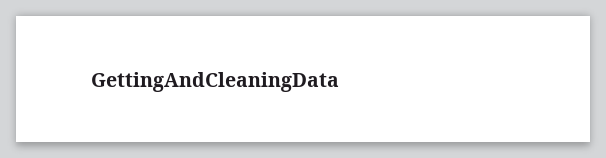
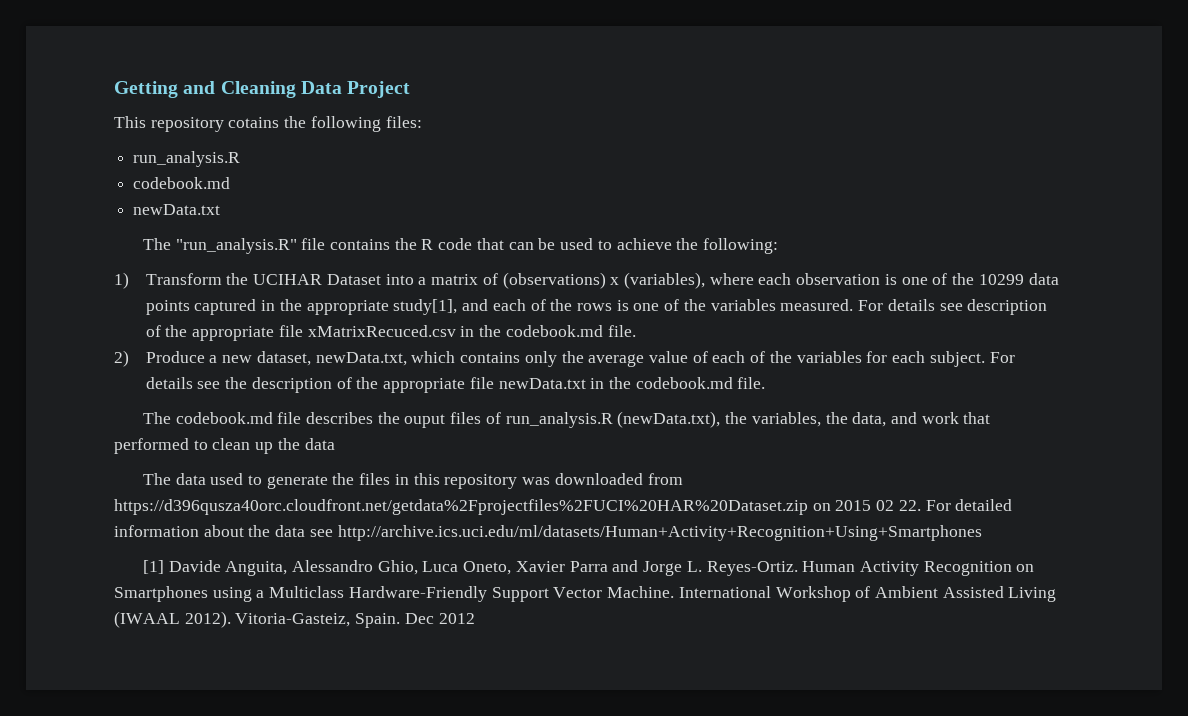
[91,72,339,92] GettingAndCleaningData -> [114,81,411,98] [114,116,422,132] [133,151,241,167] [133,177,231,189] [133,204,221,215] [142,238,779,254] [114,272,1059,289] [145,299,1048,315] [145,325,636,341] [114,350,1015,367] [145,377,766,393] [142,411,991,428] [114,438,335,454] [142,473,683,489] [114,499,1013,515] [114,525,982,541] [142,560,1035,576] [114,586,1057,602] [114,611,475,628] Getting and Cleaning Data Project // This repository cotains the following files: // run_analysis.R // codebook.md // newData.txt // The "run_analysis.R" file contains the R code that can be used to achieve the following: // 1) Transform the UCIHAR Dataset into a matrix of (observations) x (variables), where each observation is one of the 10299 data points captured in the appropriate study[1], and each of the rows is one of the variables measured. For details see description of the appropriate file xMatrixRecuced.csv in the codebook.md file. // 2) Produce a new dataset, newData.txt, which contains only the average value of each of the variables for each subject. For details see the description of the appropriate file newData.txt in the codebook.md file. // The codebook.md file describes the ouput files of run_analysis.R (newData.txt), the variables, the data, and work that performed to clean up the data // The data used to generate the files in this repository was downloaded from https://d396qusza40orc.cloudfront.net/getdata%2Fprojectfiles%2FUCI%20HAR%20Dataset.zip on 2015 02 22. For detailed information about the data see http://archive.ics.uci.edu/ml/datasets/Human+Activity+Recognition+Using+Smartphones // [1] Davide Anguita, Alessandro Ghio, Luca Oneto, Xavier Parra and Jorge L. Reyes-Ortiz. Human Activity Recognition on Smartphones using a Multiclass Hardware-Friendly Support Vector Machine. International Workshop of Ambient Assisted Living (IWAAL 2012). Vitoria-Gasteiz, Spain. Dec 2012

